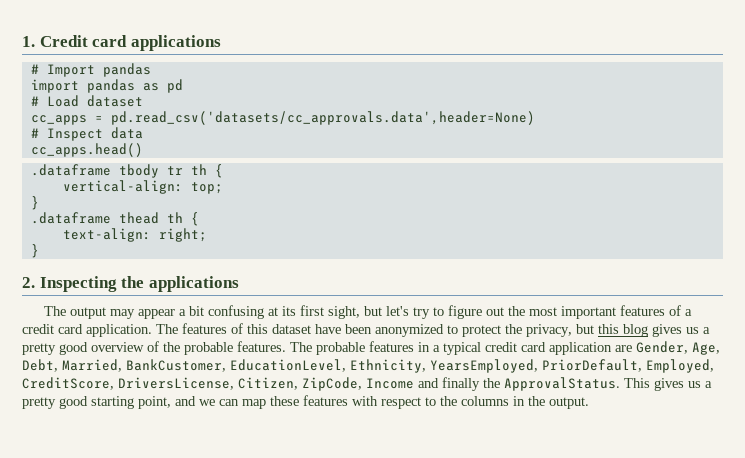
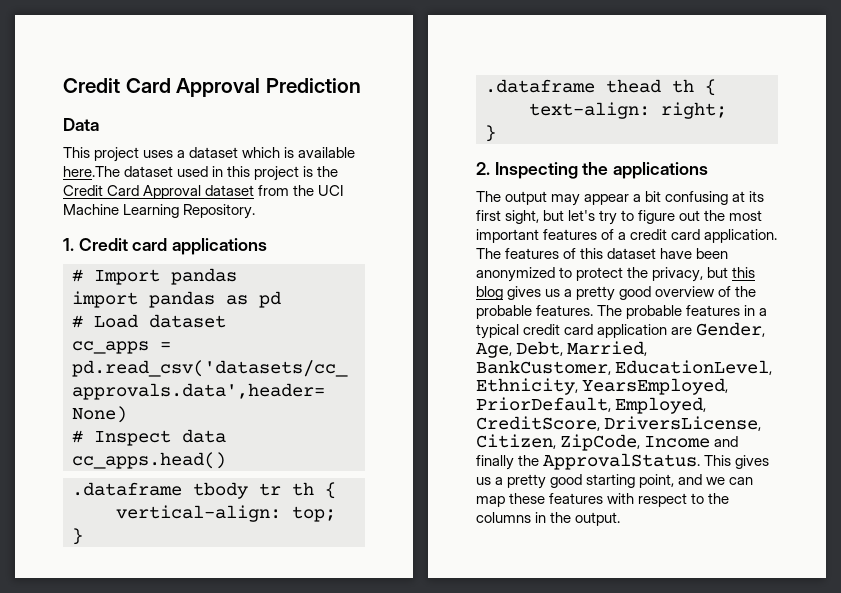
(22, 41) none -> [63,78,361,97] [63,118,99,131] [63,147,356,162] [63,166,339,181] [63,185,344,199] [63,204,256,219] Credit Card Approval Prediction // Data // This project uses a dataset which is available here.The dataset used in this project is the Credit Card Approval dataset from the UCI Machine Learning Repository. //

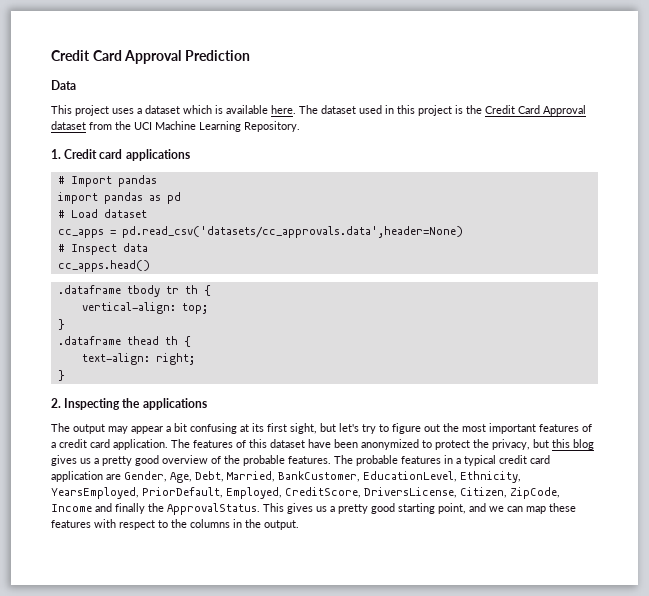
[63,166,120,177] here.The -> [271,105,318,114] here. The

